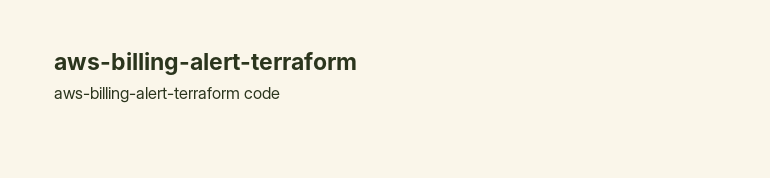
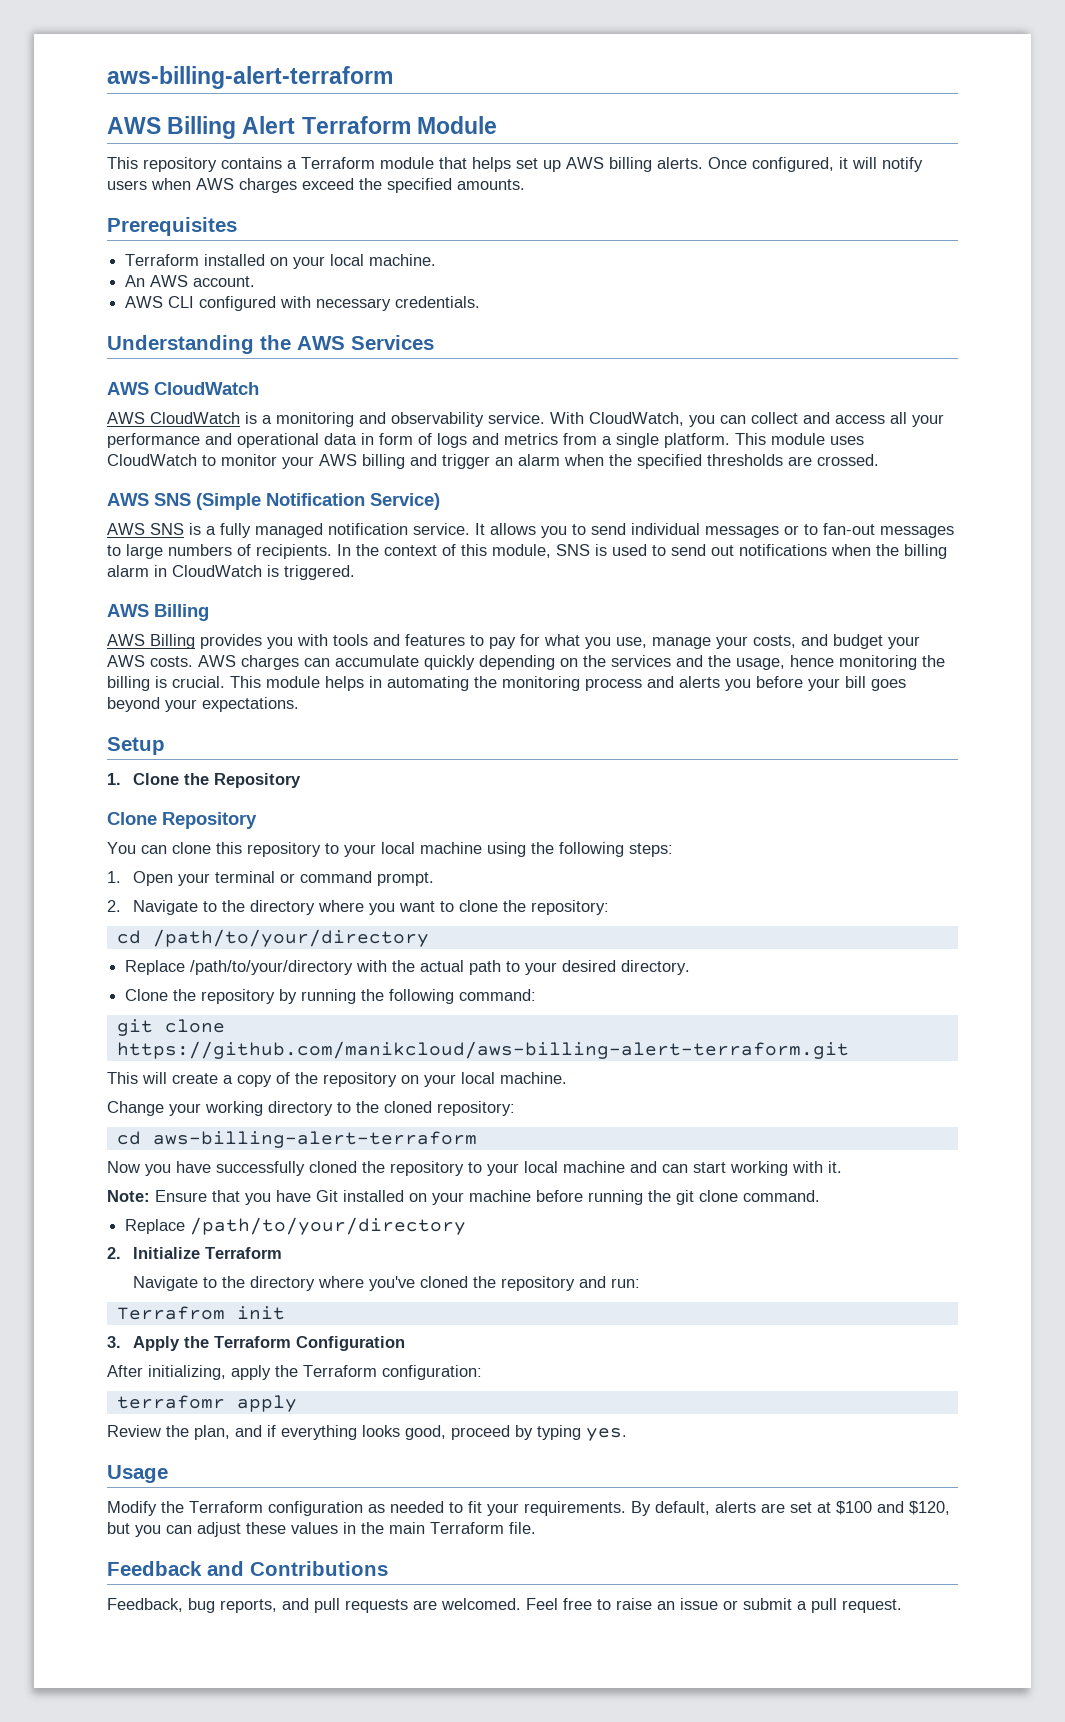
[54,52,357,75] [54,87,281,103] aws-billing-alert-terraform // aws-billing-alert-terraform code -> [107,66,393,89] [107,116,497,139] [107,157,923,172] [107,178,525,193] [107,217,237,236] [125,254,437,269] [125,275,256,287] [125,296,481,311] [107,335,434,354] [107,382,259,395] [107,412,944,427] [107,433,864,448] [107,454,879,469] [107,493,440,510] [107,523,954,538] [107,544,947,559] [107,565,355,580] [107,604,209,621] [107,634,920,649] [107,655,945,670] [107,676,906,691] [107,697,299,712] [107,737,165,755] [107,773,301,788] [107,812,257,829] [107,842,673,857] [107,871,434,886] [107,900,609,915] [116,929,429,947] [125,960,691,975] [125,989,537,1004] [116,1019,225,1036] [116,1041,849,1059] [107,1072,567,1087] [107,1101,515,1116] [116,1131,477,1148] [107,1161,842,1176] [107,1190,820,1205] [125,1217,467,1235] [107,1247,282,1259] [132,1276,640,1291] [116,1306,285,1320] [107,1336,405,1351] [107,1365,482,1380] [116,1395,297,1412] [107,1425,627,1441] [107,1465,168,1483] [107,1501,950,1516] [107,1522,536,1537] [107,1561,388,1576] [107,1598,902,1613] aws-billing-alert-terraform // AWS Billing Alert Terraform Module // This repository contains a Terraform module that helps set up AWS billing alerts. Once configured, it will notify users when AWS charges exceed the specified amounts. // Prerequisites // Terraform installed on your local machine. // An AWS account. // AWS CLI configured with necessary credentials. // Understanding the AWS Services // AWS CloudWatch // AWS CloudWatch is a monitoring and observability service. With CloudWatch, you can collect and access all your performance and operational data in form of logs and metrics from a single platform. This module uses CloudWatch to monitor your AWS billing and trigger an alarm when the specified thresholds are crossed. // AWS SNS (Simple Notification Service) // AWS SNS is a fully managed notification service. It allows you to send individual messages or to fan-out messages to large numbers of recipients. In the context of this module, SNS is used to send out notifications when the billing alarm in CloudWatch is triggered. // AWS Billing // AWS Billing provides you with tools and features to pay for what you use, manage your costs, and budget your AWS costs. AWS charges can accumulate quickly depending on the services and the usage, hence monitoring the billing is crucial. This module helps in automating the monitoring process and alerts you before your bill goes beyond your expectations. // Setup // 1. Clone the Repository // Clone Repository // You can clone this repository to your local machine using the following steps: // 1. Open your terminal or command prompt. // 2. Navigate to the directory where you want to clone the repository: // cd /path/to/your/directory // Replace /path/to/your/directory with the actual path to your desired directory. // Clone the repository by running the following command: // git clone https://github.com/manikcloud/aws-billing-alert-terraform.git // This will create a copy of the repository on your local machine. // Change your working directory to the cloned repository: // cd aws-billing-alert-terraform // Now you have successfully cloned the repository to your local machine and can start working with it. // Note: Ensure that you have Git installed on your machine before running the git clone command. // Replace /path/to/your/directory // 2. Initialize Terraform // Navigate to the directory where you've cloned the repository and run: // Terrafrom init // 3. Apply the Terraform Configuration // After initializing, apply the Terraform configuration: // terrafomr apply // Review the plan, and if everything looks good, proceed by typing yes. // Usage // Modify the Terraform configuration as needed to fit your requirements. By default, alerts are set at $100 and $120, but you can adjust these values in the main Terraform file. // Feedback and Contributions // Feedback, bug reports, and pull requests are welcomed. Feel free to raise an issue or submit a pull request.

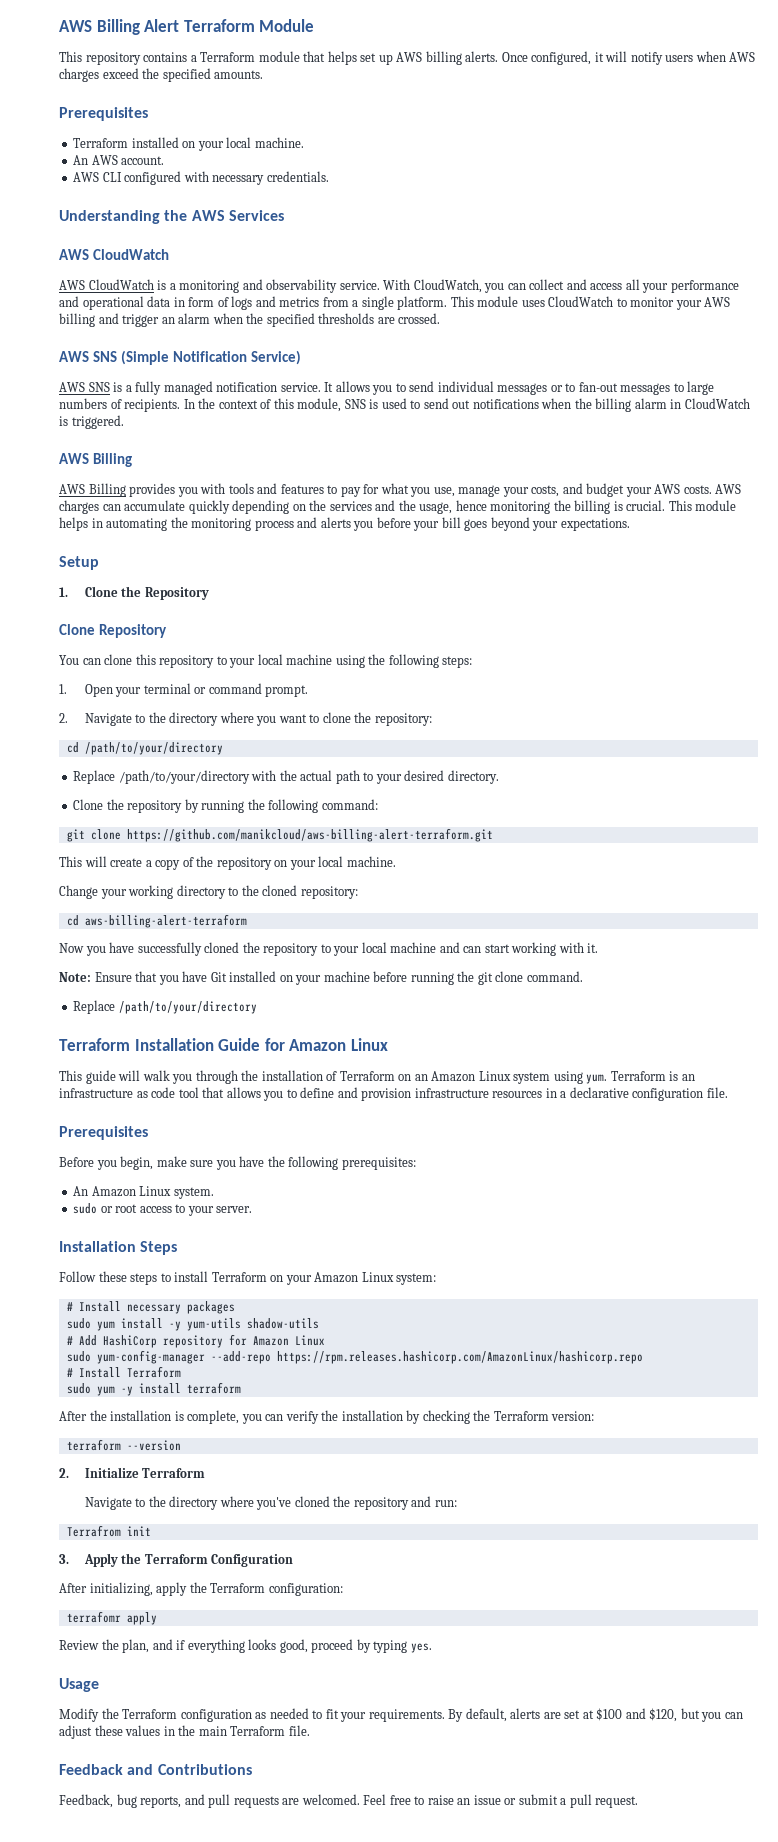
[107,66,393,89] aws-billing-alert-terraform // -> (59, 26) none
(467, 1226) none -> [59,1038,388,1051] [59,1070,695,1084] [59,1087,728,1101] [59,1126,148,1140] [59,1156,416,1170] [73,1186,214,1199] [73,1203,253,1216] [59,1241,178,1255] [59,1271,437,1285] [66,1301,235,1314] [66,1318,319,1331] [66,1334,325,1348] [66,1350,643,1364] [66,1366,181,1378] [66,1382,241,1396] [59,1410,595,1424] [66,1439,181,1451] // Terraform Installation Guide for Amazon Linux // This guide will walk you through the installation of Terraform on an Amazon Linux system using yum. Terraform is an infrastructure as code tool that allows you to define and provision infrastructure resources in a declarative configuration file. // Prerequisites // Before you begin, make sure you have the following prerequisites: // An Amazon Linux system. // sudo or root access to your server. // Installation Steps // Follow these steps to install Terraform on your Amazon Linux system: // # Install necessary packages // sudo yum install -y yum-utils shadow-utils // # Add HashiCorp repository for Amazon Linux // sudo yum-config-manager --add-repo https://rpm.releases.hashicorp.com/AmazonLinux/hashicorp.repo // # Install Terraform // sudo yum -y install terraform // After the installation is complete, you can verify the installation by checking the Terraform version: // terraform --version

